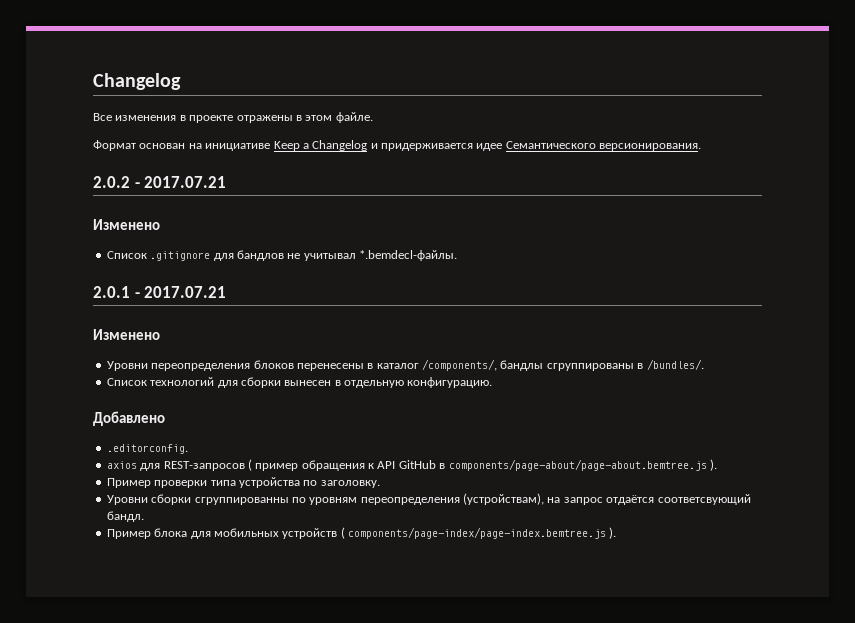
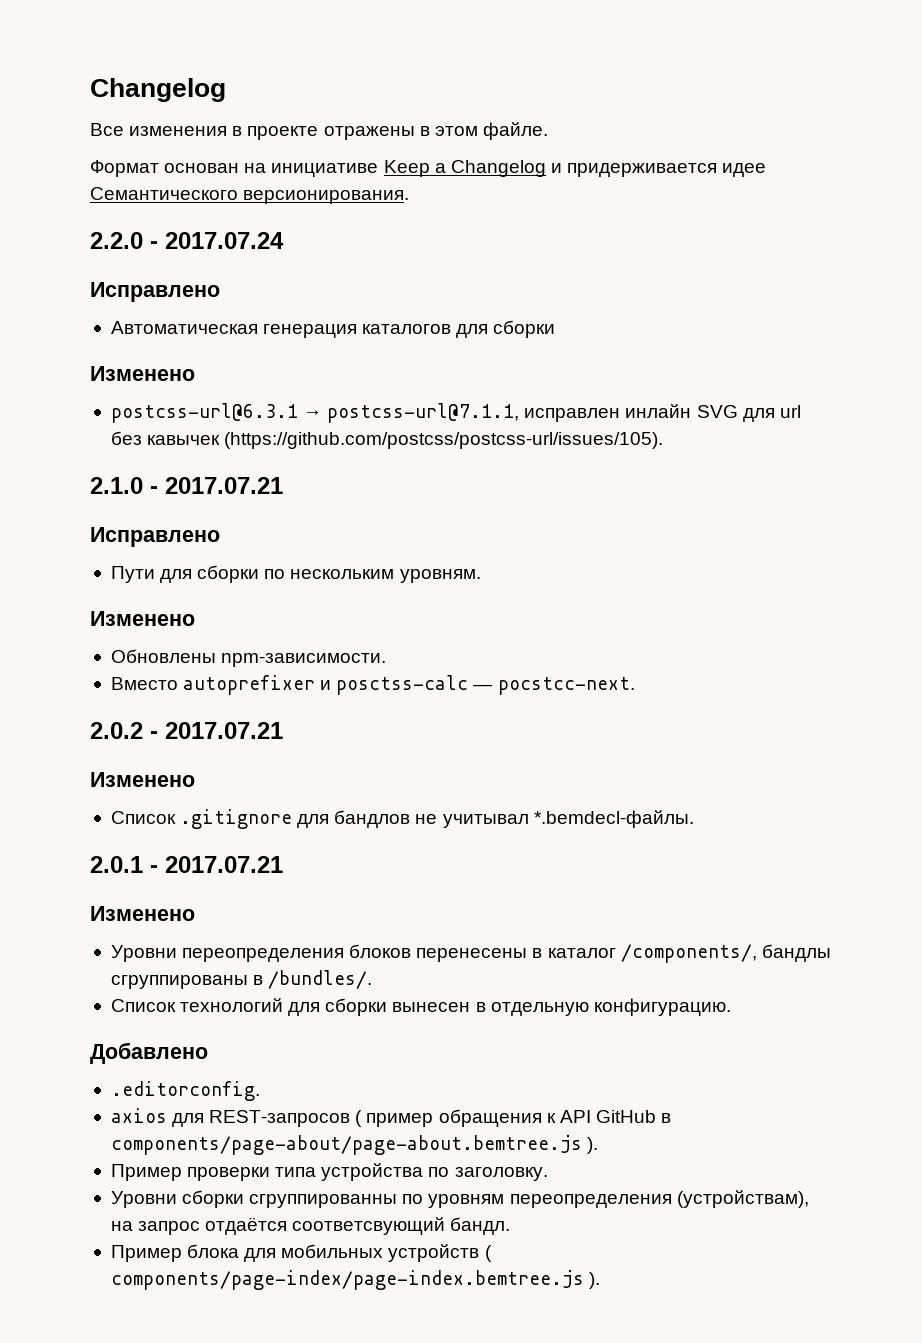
(702, 147) none -> [90,232,284,249] [90,282,220,302] [110,320,556,338] [90,366,195,381] [110,403,801,423] [110,431,664,449] [90,477,283,494] [90,527,220,547] [110,565,481,583] [90,611,195,626] [110,649,387,667] [110,675,635,695] // 2.2.0 - 2017.07.24 // Исправлено // Автоматическая генерация каталогов для сборки // Изменено // postcss-url@6.3.1 → postcss-url@7.1.1, исправлен инлайн SVG для url без кавычек (https://github.com/postcss/postcss-url/issues/105). // 2.1.0 - 2017.07.21 // Исправлено // Пути для сборки по нескольким уровням. // Изменено // Обновлены npm-зависимости. // Вместо autoprefixer и posctss-calc — pocstcc-next.

